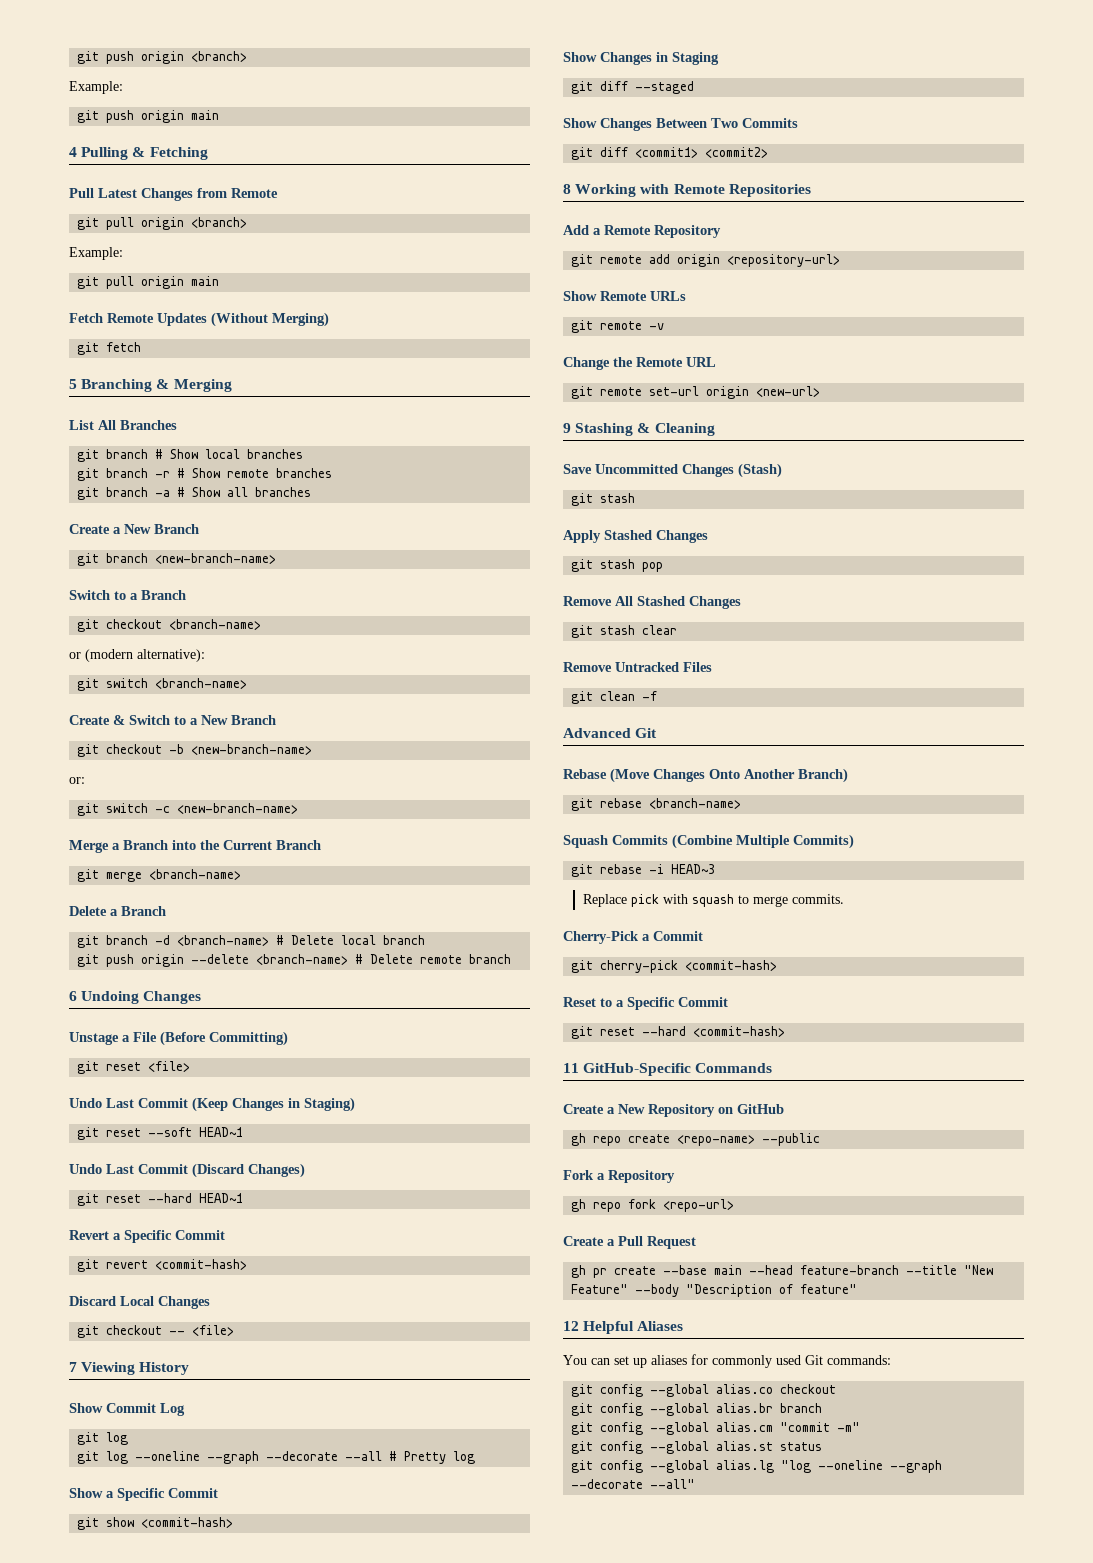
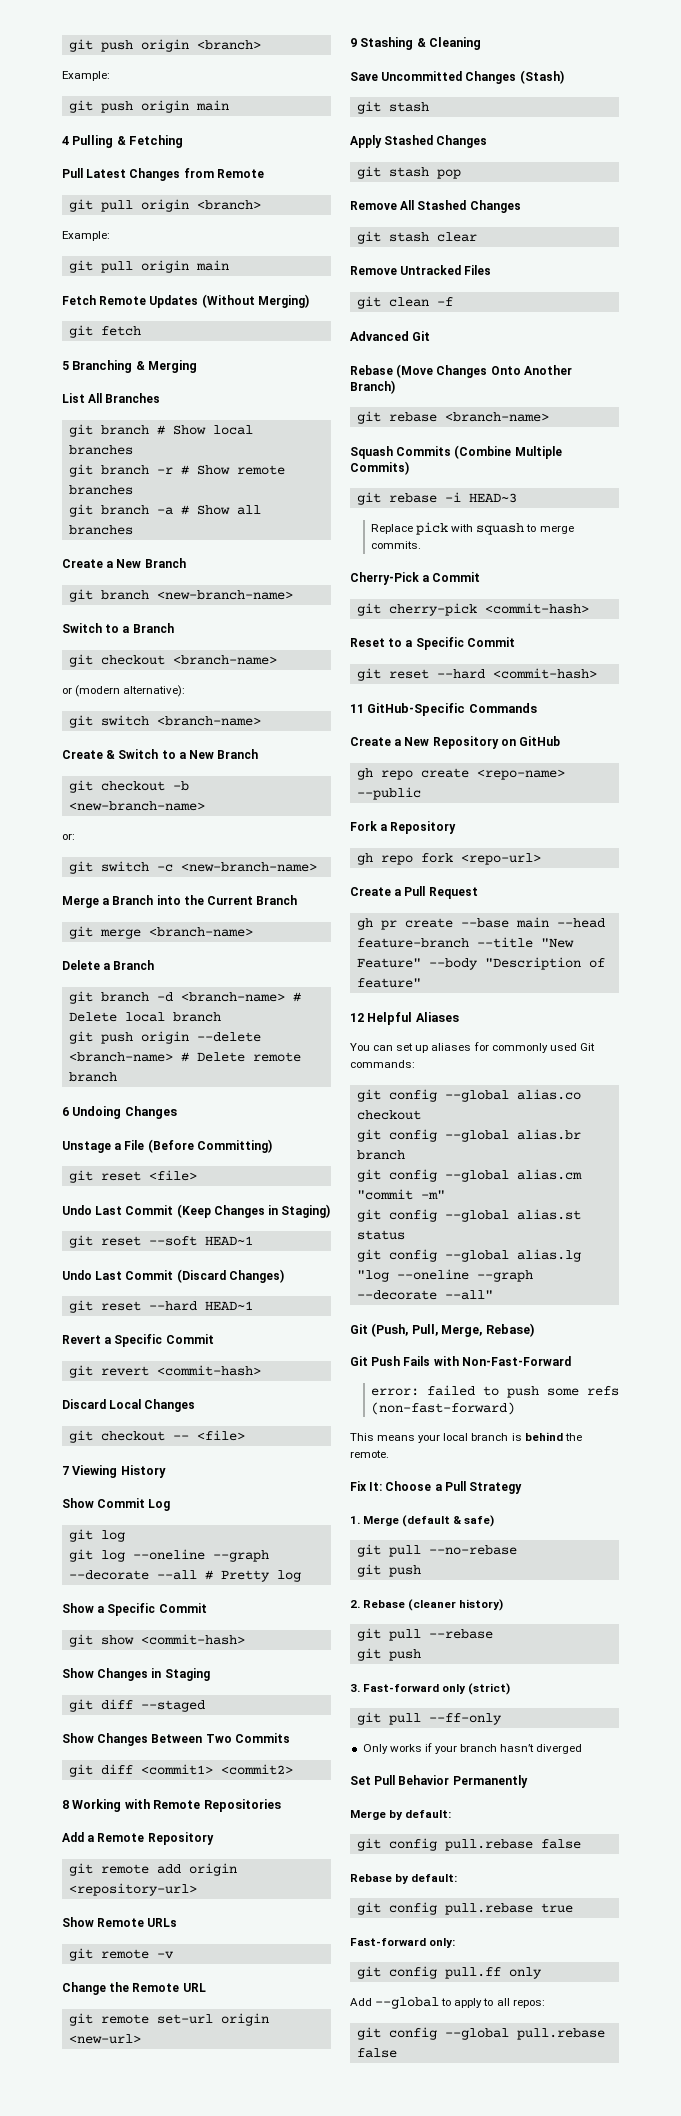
(696, 1484) none -> [350,1323,534,1337] [350,1356,571,1366] [370,1385,619,1398] [370,1402,515,1415] [350,1432,582,1443] [350,1450,389,1458] [350,1481,523,1494] [350,1515,495,1527] [356,1544,517,1557] [356,1564,421,1577] [350,1599,504,1611] [356,1628,493,1641] [356,1648,421,1661] [350,1683,511,1695] [356,1712,502,1725] [362,1743,583,1754] [350,1775,528,1788] [350,1810,452,1820] [356,1838,581,1851] [350,1874,458,1884] [356,1902,573,1915] [350,1938,456,1948] [356,1966,542,1979] [350,1997,545,2009] [356,2027,605,2040] [356,2048,397,2058] // Git (Push, Pull, Merge, Rebase) // Git Push Fails with Non-Fast-Forward // error: failed to push some refs (non-fast-forward) // This means your local branch is behind the remote. // Fix It: Choose a Pull Strategy // 1. Merge (default & safe) // git pull --no-rebase // git push // 2. Rebase (cleaner history) // git pull --rebase // git push // 3. Fast-forward only (strict) // git pull --ff-only // Only works if your branch hasn’t diverged // Set Pull Behavior Permanently // Merge by default: // git config pull.rebase false // Rebase by default: // git config pull.rebase true // Fast-forward only: // git config pull.ff only // Add --global to apply to all repos: // git config --global pull.rebase false

